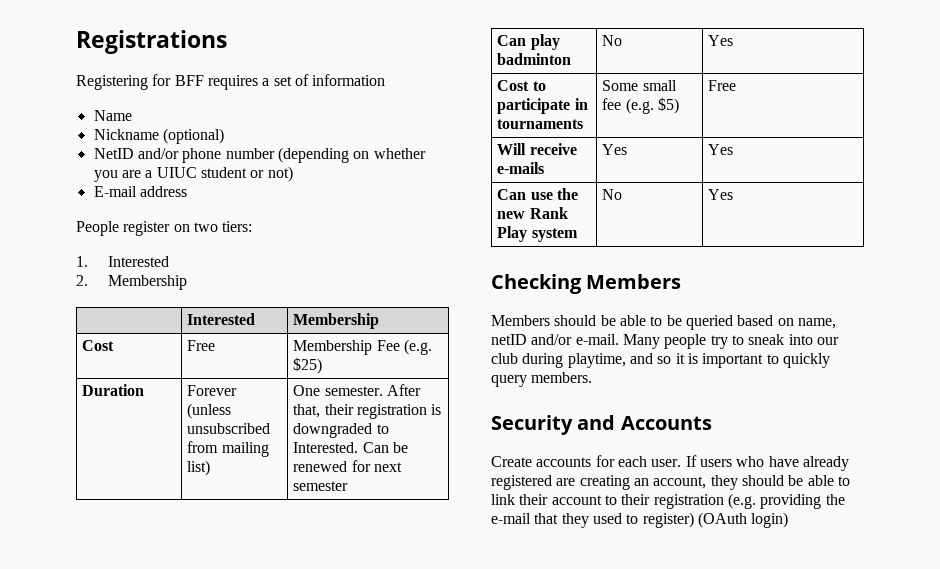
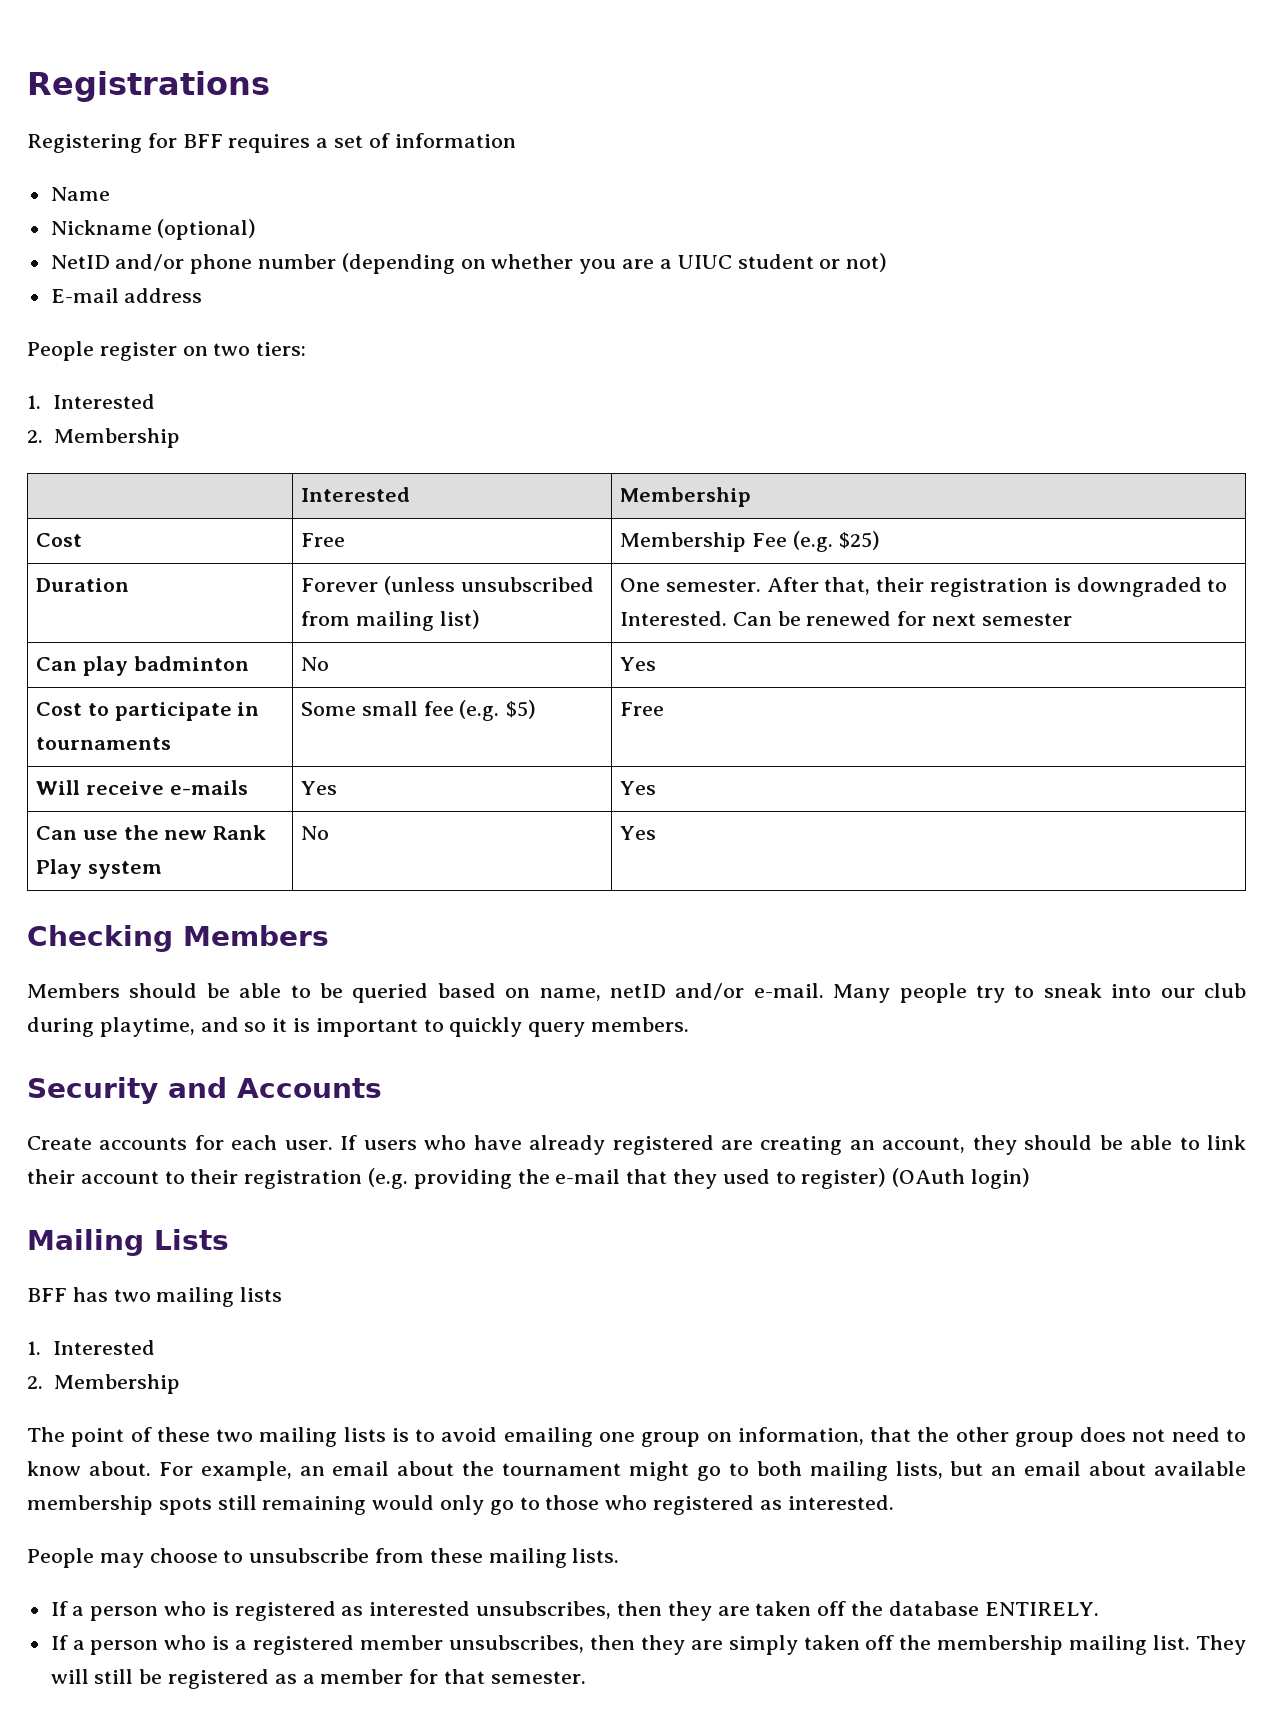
(789, 520) none -> [27,1229,229,1256] [27,1287,283,1307] [27,1340,155,1355] [27,1374,180,1394] [27,1427,1246,1447] [27,1461,1246,1481] [27,1495,894,1515] [27,1548,620,1568] [50,1601,1099,1621] [50,1635,1246,1655] [50,1669,586,1689] // Mailing Lists // BFF has two mailing lists // 1. Interested // 2. Membership // The point of these two mailing lists is to avoid emailing one group on information, that the other group does not need to know about. For example, an email about the tournament might go to both mailing lists, but an email about available membership spots still remaining would only go to those who registered as interested. // People may choose to unsubscribe from these mailing lists. // If a person who is registered as interested unsubscribes, then they are taken off the database ENTIRELY. // If a person who is a registered member unsubscribes, then they are simply taken off the membership mailing list. They will still be registered as a member for that semester.

